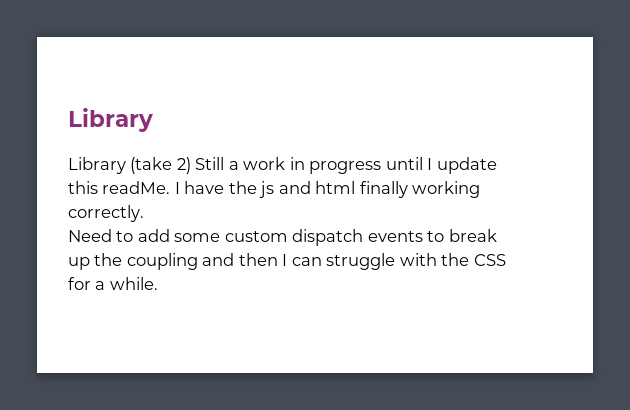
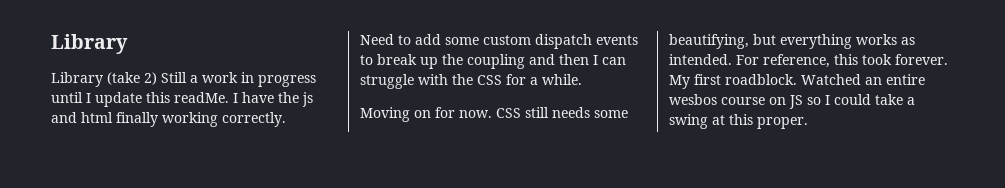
(158, 283) none -> [360,107,628,122] [669,34,915,49] [669,54,948,68] [669,74,925,89] [669,94,915,109] [669,114,808,129] // Moving on for now. CSS still needs some beautifying, but everything works as intended. For reference, this took forever. My first roadblock. Watched an entire wesbos course on JS so I could take a swing at this proper.

